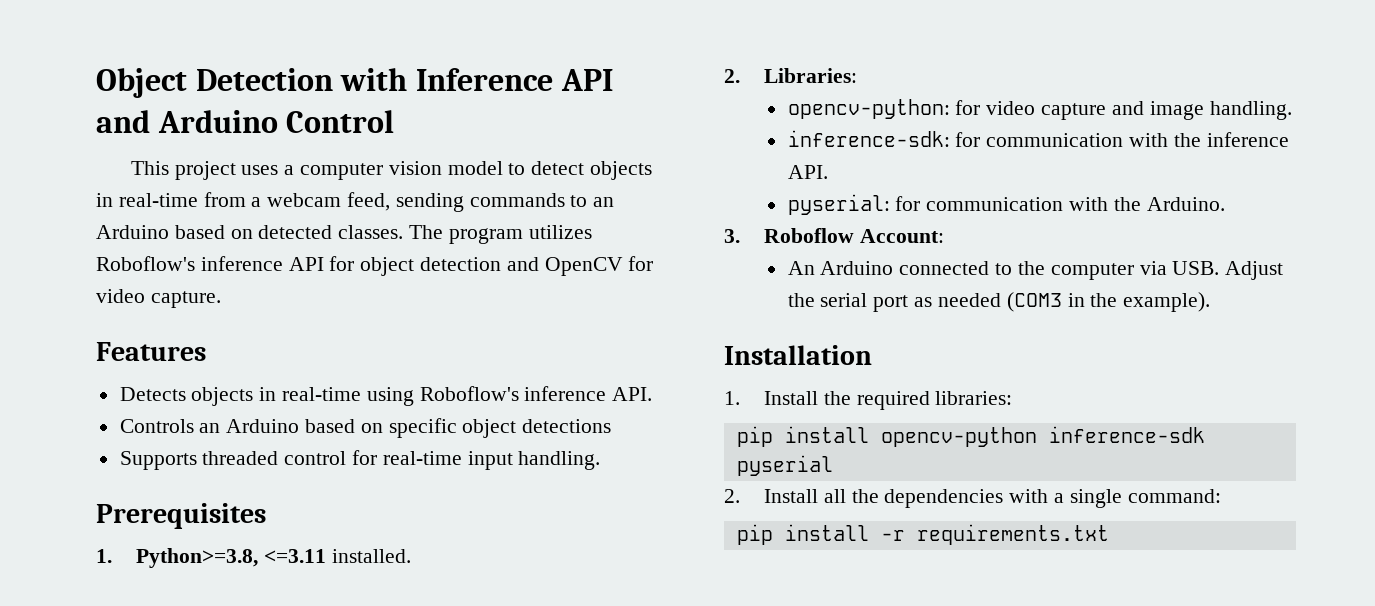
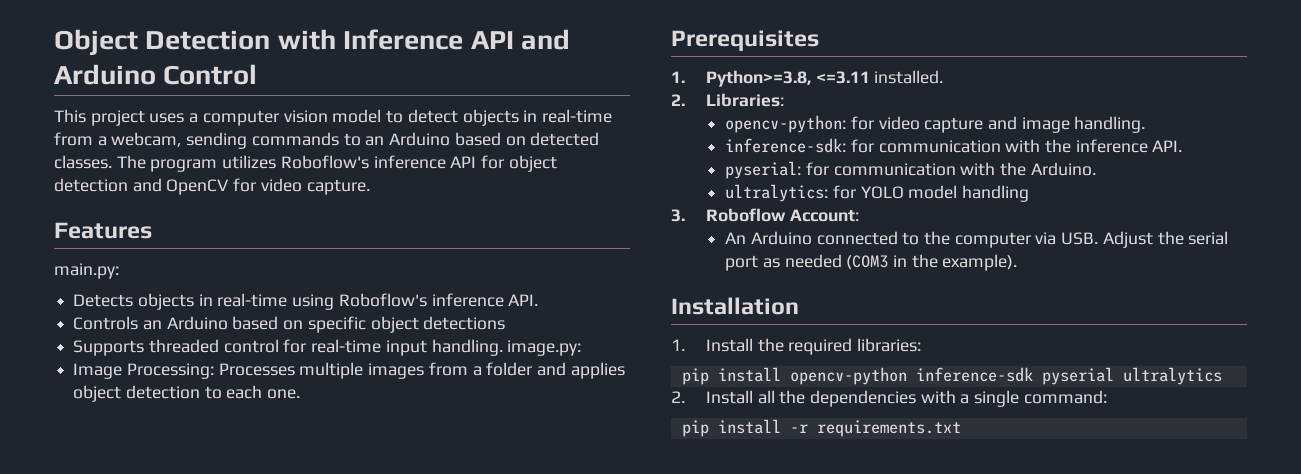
[267,192,391,211] webcam feed, -> [111,132,182,147] webcam,
(206, 351) none -> [54,263,119,279] // main.py:
(601, 460) none -> [507,340,582,356] [73,362,625,379] [73,385,301,402] image.py: // Image Processing: Processes multiple images from a folder and applies object detection to each one.
(1225, 204) none -> [725,184,1029,202] // ultralytics: for YOLO model handling
(833, 465) none -> [1122,367,1222,385] ultralytics

